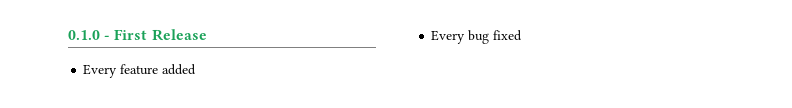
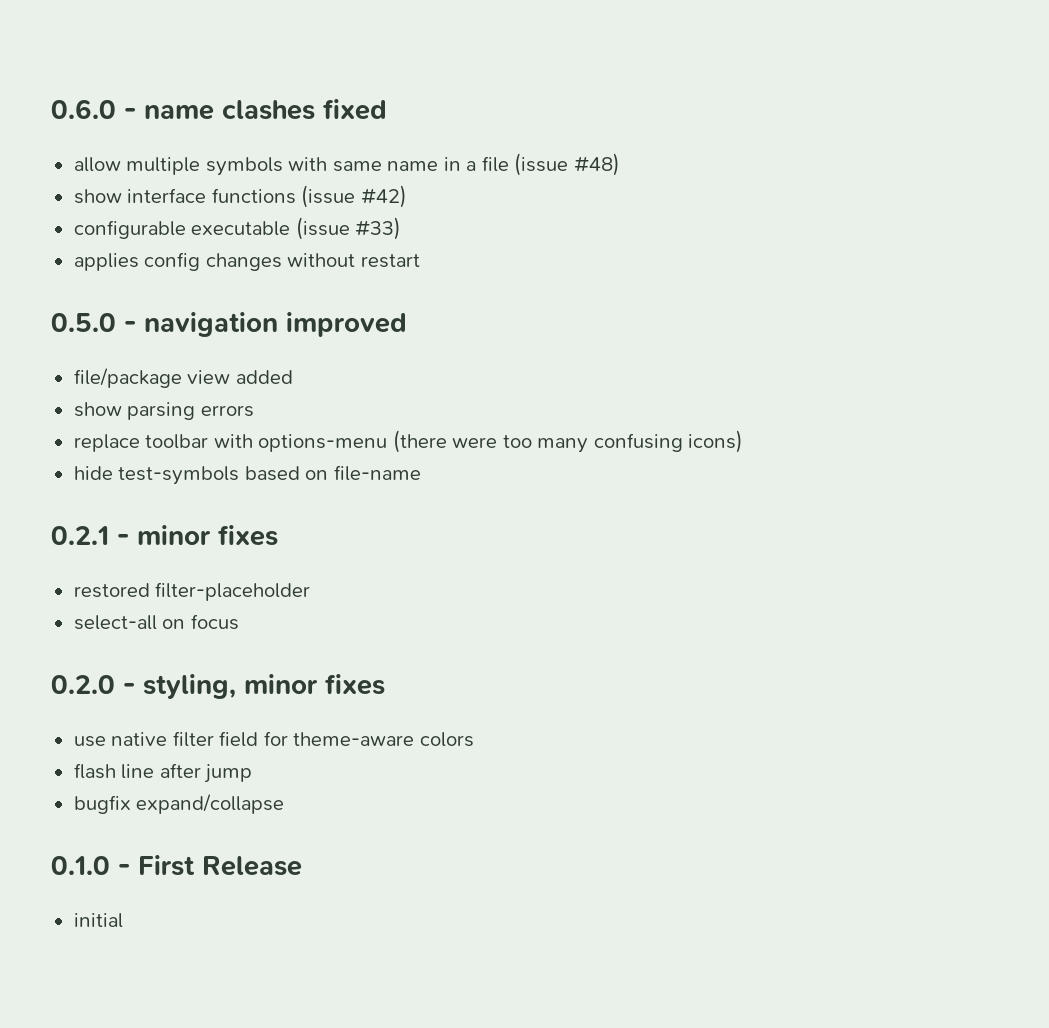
[68,29,207,41] [83,64,197,78] [431,30,523,44] 0.1.0 - First Release // Every feature added // Every bug fixed -> [51,99,387,120] [73,153,620,176] [73,185,407,208] [73,217,402,240] [73,252,420,271] [51,312,407,337] [73,368,293,388] [73,402,254,420] [73,430,744,453] [73,465,421,485] [51,525,278,546] [73,582,311,601] [73,614,239,630] [51,674,385,699] [73,731,474,747] [73,763,253,783] [73,794,285,814] [51,855,302,876] [73,913,123,928] 0.6.0 - name clashes fixed // allow multiple symbols with same name in a file (issue #48) // show interface functions (issue #42) // configurable executable (issue #33) // applies config changes without restart // 0.5.0 - navigation improved // file/package view added // show parsing errors // replace toolbar with options-menu (there were too many confusing icons) // hide test-symbols based on file-name // 0.2.1 - minor fixes // restored filter-placeholder // select-all on focus // 0.2.0 - styling, minor fixes // use native filter field for theme-aware colors // flash line after jump // bugfix expand/collapse // 0.1.0 - First Release // initial

